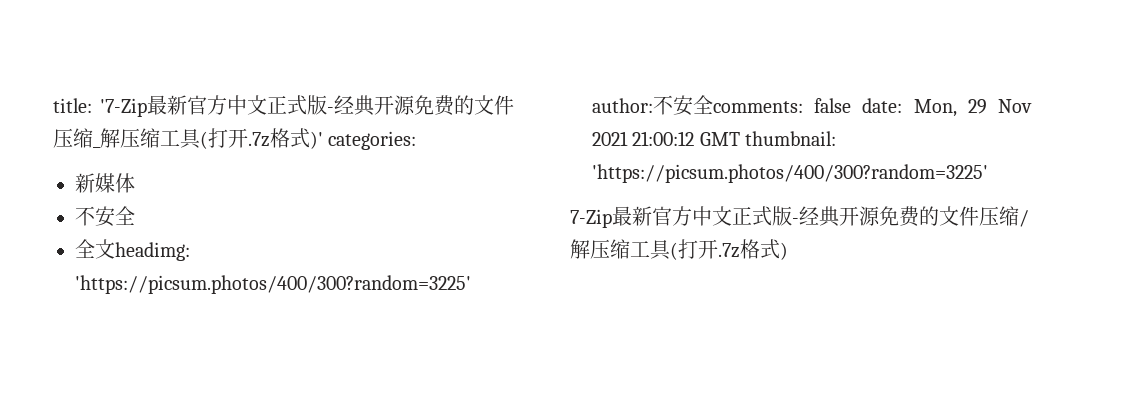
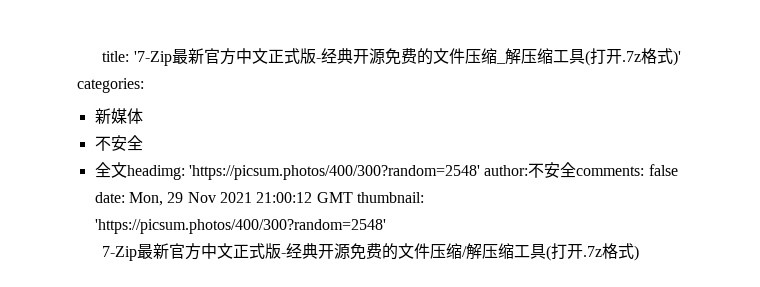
[75,275,471,294] 'https://picsum.photos/400/300?random=3225' -> [188,165,480,180] 'https://picsum.photos/400/300?random=2548'
[592,164,988,183] 'https://picsum.photos/400/300?random=3225' -> [94,219,386,234] 'https://picsum.photos/400/300?random=2548'

